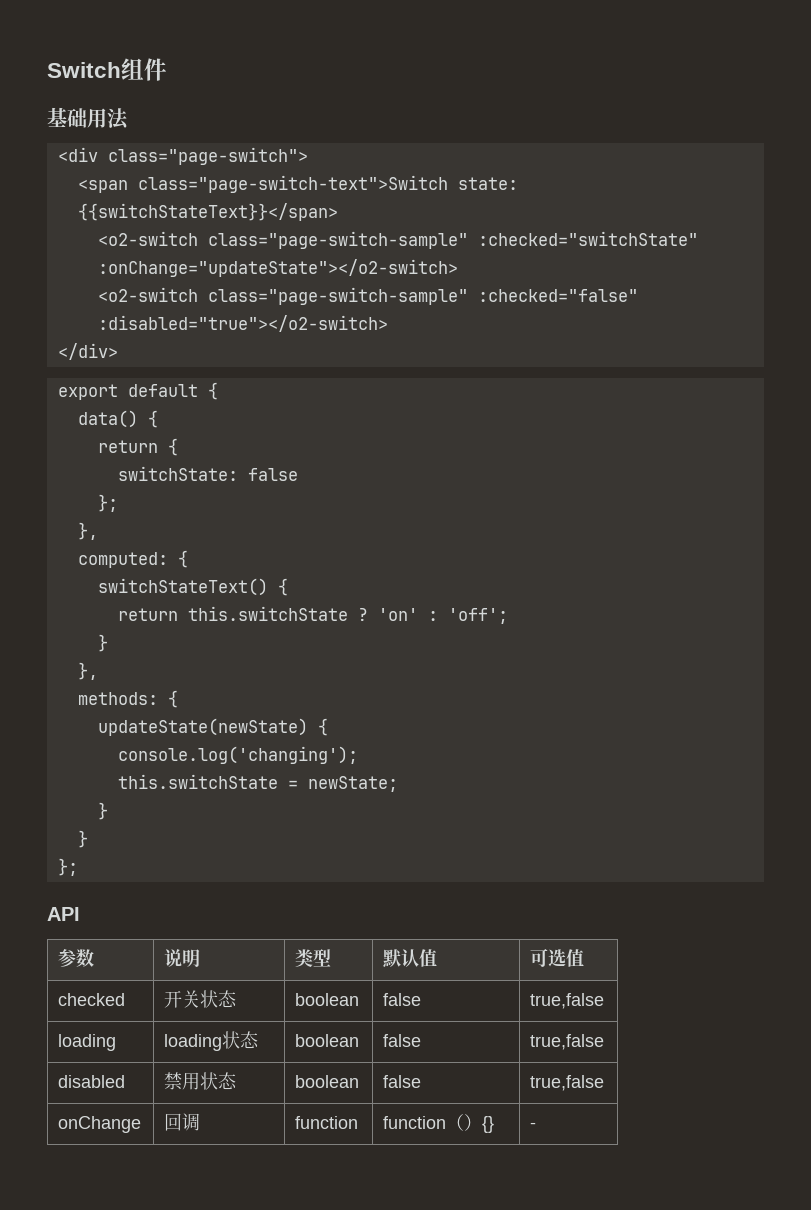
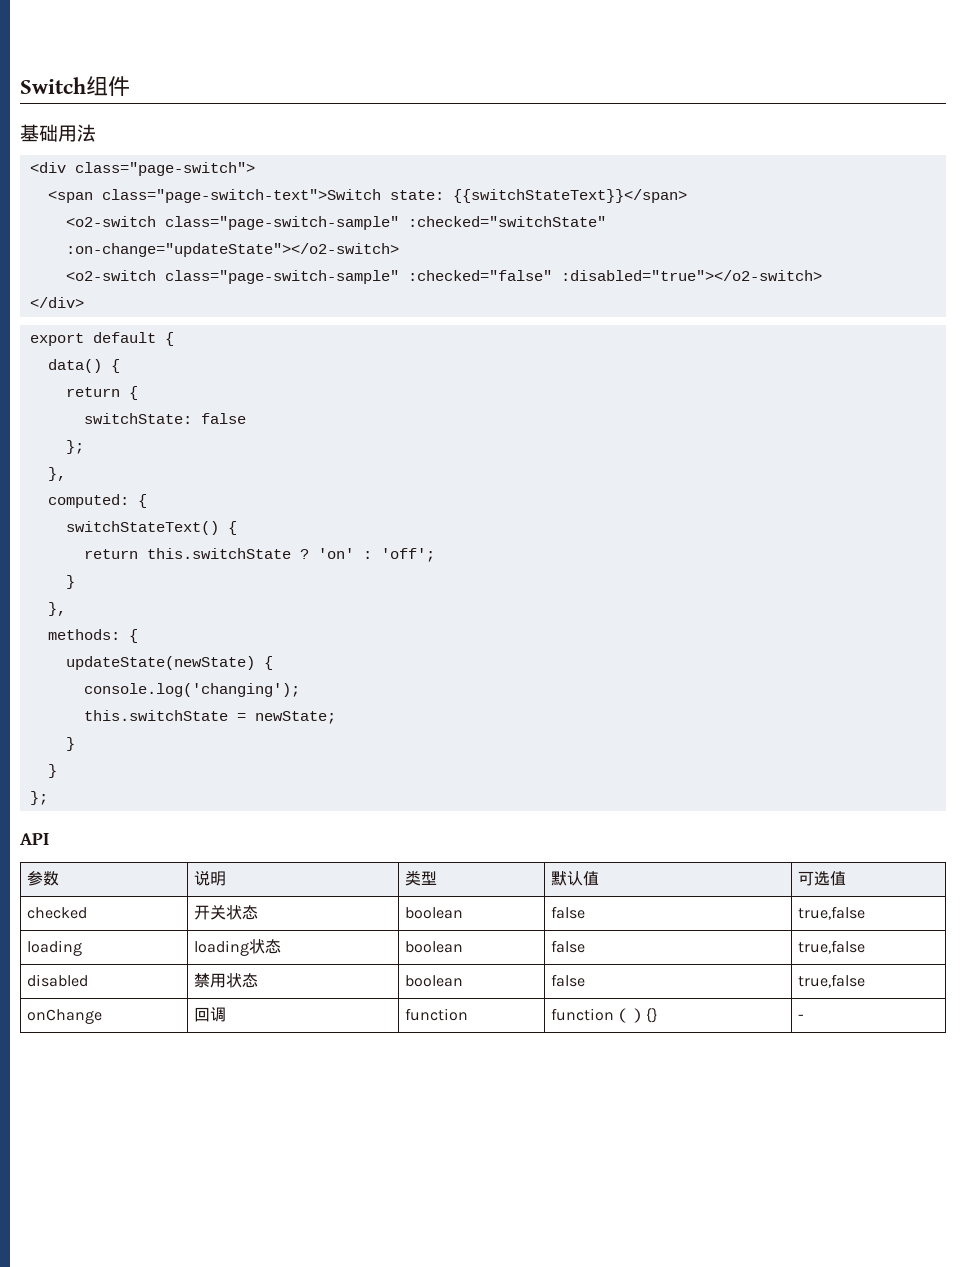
[97,259,458,277] :onChange="updateState"></o2-switch> -> [65,243,399,257] :on-change="updateState"></o2-switch>

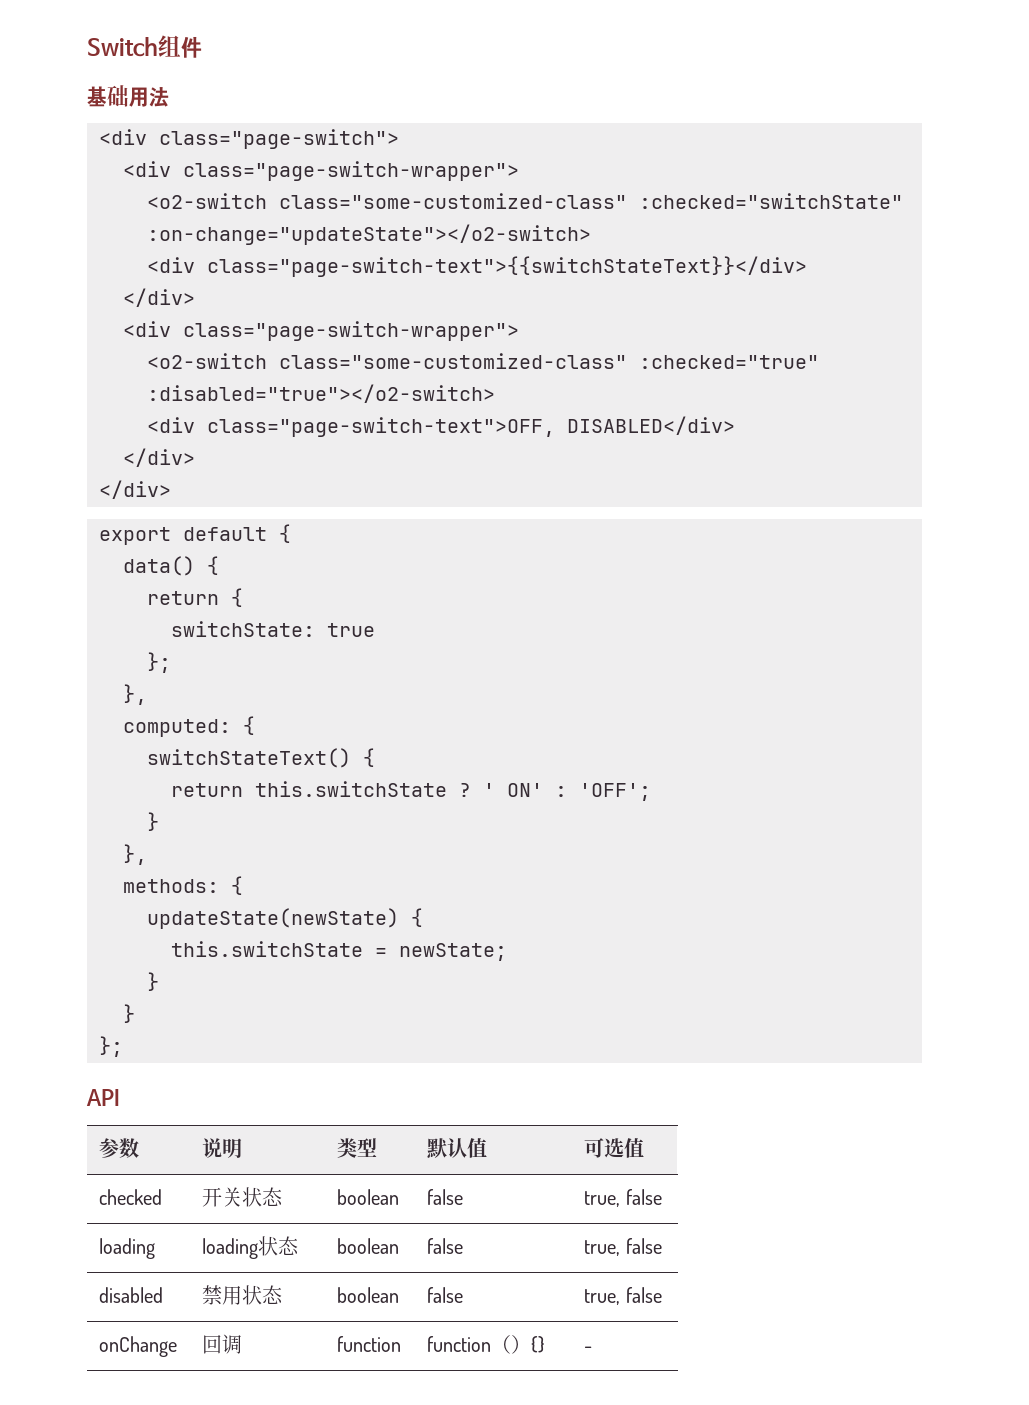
[47,189,687,203] [65,216,399,230] <span class="page-switch-text">Switch state: {{switchStateText}}</span> // <o2-switch class="page-switch-sample" -> [123,161,519,181] [147,193,627,209] <div class="page-switch-wrapper"> // <o2-switch class="some-customized-class"
[65,270,552,284] // <o2-switch class="page-switch-sample" :checked="false" -> [147,256,807,277] [123,288,195,307] [123,321,519,341] [147,353,819,369] // <div class="page-switch-text">{{switchStateText}}</div> // </div> // <div class="page-switch-wrapper"> // <o2-switch class="some-customized-class" :checked="true"
(822, 275) none -> [147,416,735,437] [123,448,195,467] // <div class="page-switch-text">OFF, DISABLED</div> // </div>
[200,413,246,424] false -> [327,623,375,637] true
[317,548,435,562] 'on' : 'off'; -> [483,783,651,801] ' ON' : 'OFF';
[83,683,300,697] // console.log('changing'); -> (423, 917) none
[798,906,866,920] true,false -> [584,1189,662,1207] true, false
[798,940,866,954] true,false -> [584,1238,662,1256] true, false
[798,974,866,988] true,false -> [584,1287,662,1305] true, false

